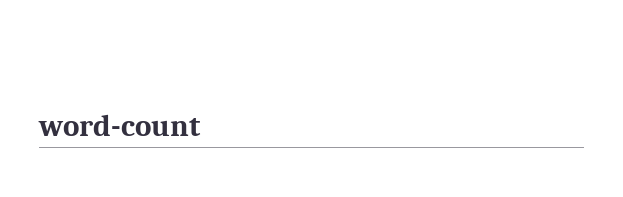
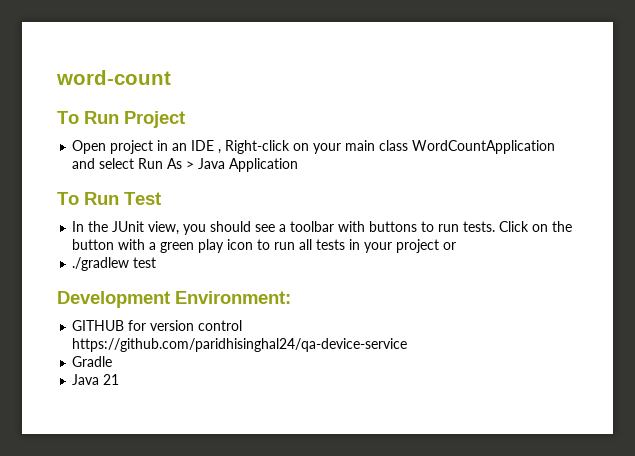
(201, 125) none -> [57,111,185,128] [72,140,556,154] [72,158,299,172] [57,192,161,205] [72,221,573,235] [72,239,457,253] [72,257,157,271] [57,291,291,308] [72,320,243,331] [72,338,408,352] [72,356,113,367] [72,374,120,385] // To Run Project // Open project in an IDE , Right-click on your main class WordCountApplication and select Run As > Java Application // To Run Test // In the JUnit view, you should see a toolbar with buttons to run tests. Click on the button with a green play icon to run all tests in your project or // ./gradlew test // Development Environment: // GITHUB for version control https://github.com/paridhisinghal24/qa-device-service // Gradle // Java 21

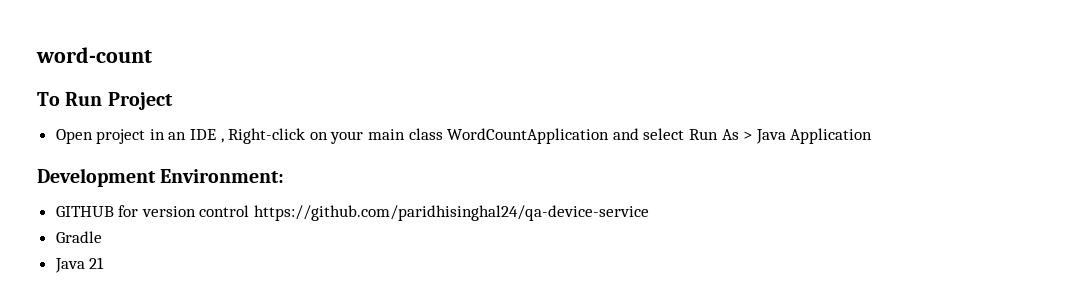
[57,192,161,205] [72,221,573,235] [72,239,457,253] [72,257,157,271] // To Run Test // In the JUnit view, you should see a toolbar with buttons to run tests. Click on the button with a green play icon to run all tests in your project or // ./gradlew test -> (873, 136) none

